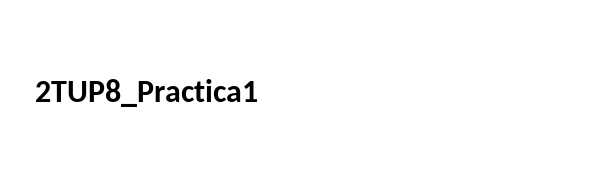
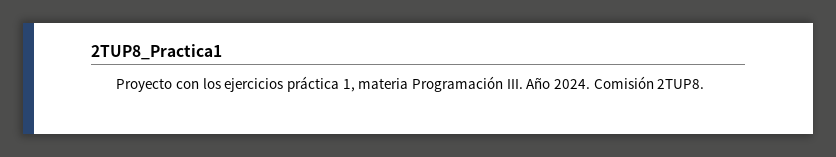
(258, 93) none -> [116,76,705,92] // Proyecto con los ejercicios práctica 1, materia Programación III. Año 2024. Comisión 2TUP8.

